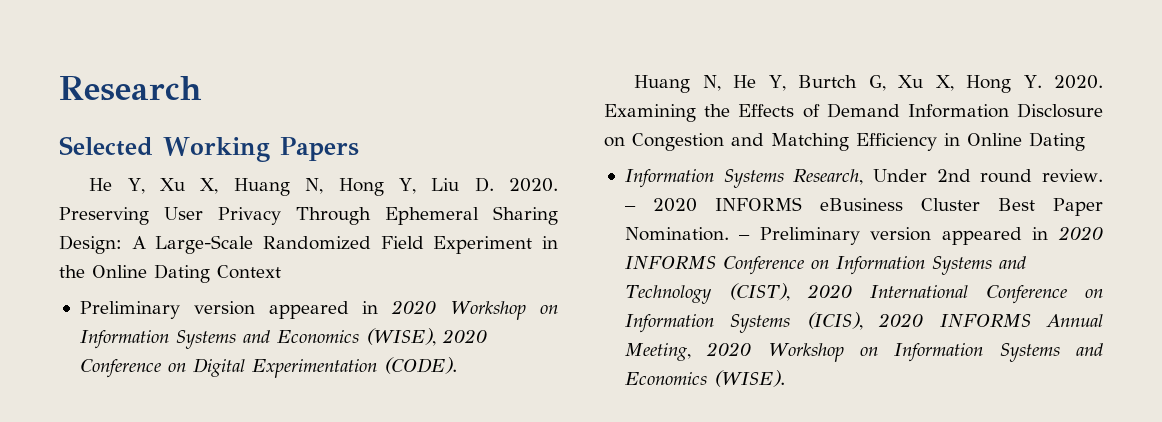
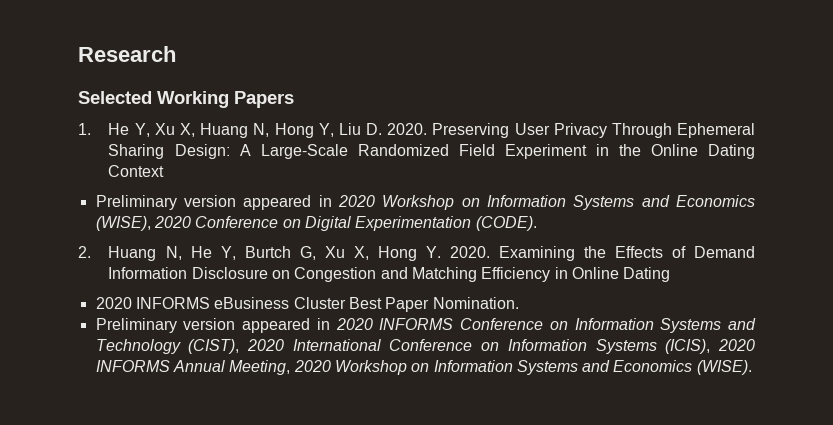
(359, 149) none -> [78,123,91,135] 1.
(457, 365) none -> [78,246,91,258] 2.
[624,169,1104,188] [624,206,636,211] Information Systems Research, Under 2nd round review. – -> (671, 274) none
[739,235,751,240] – -> (519, 303) //

